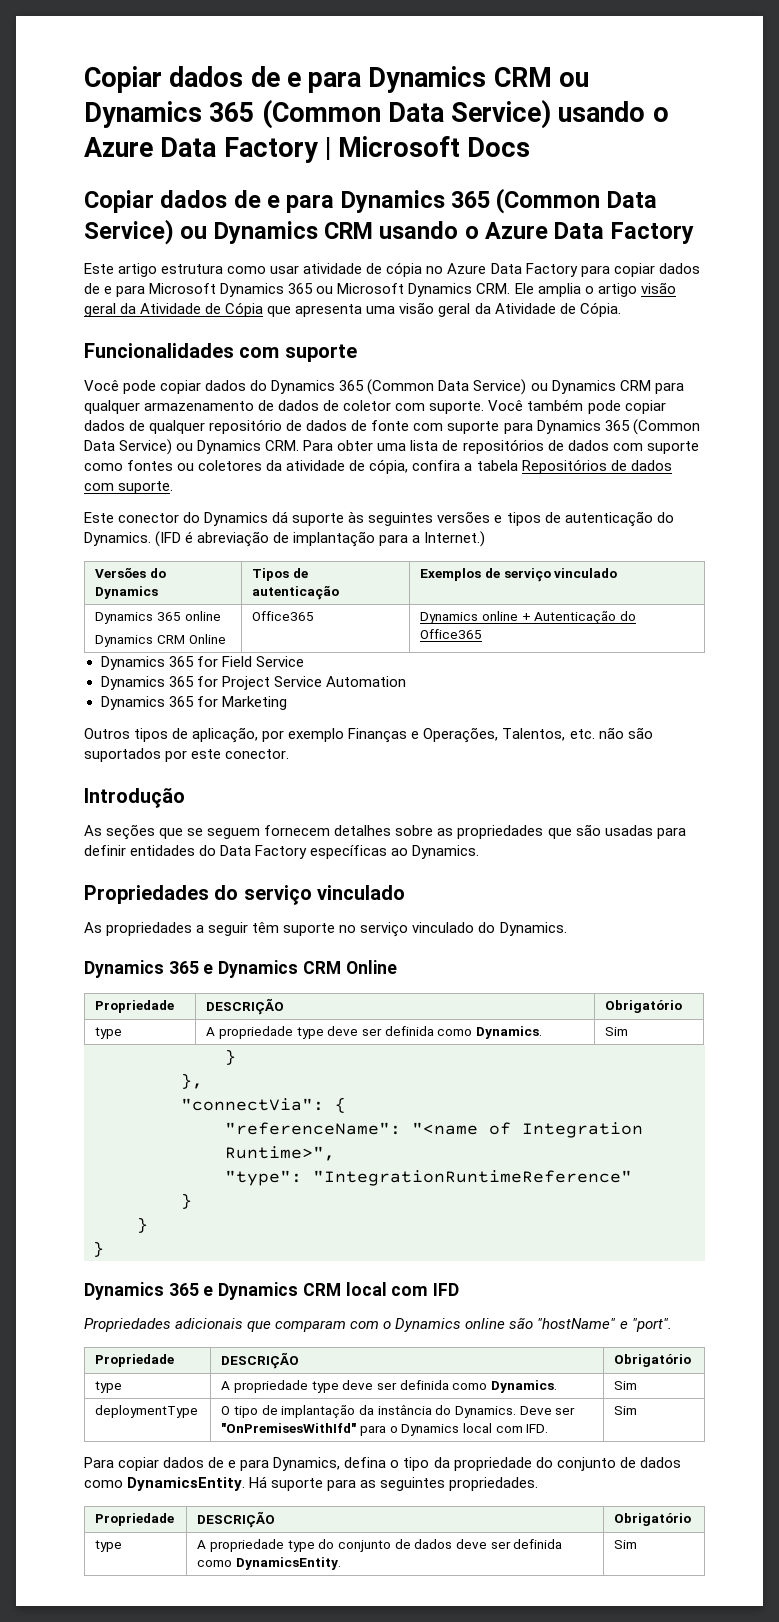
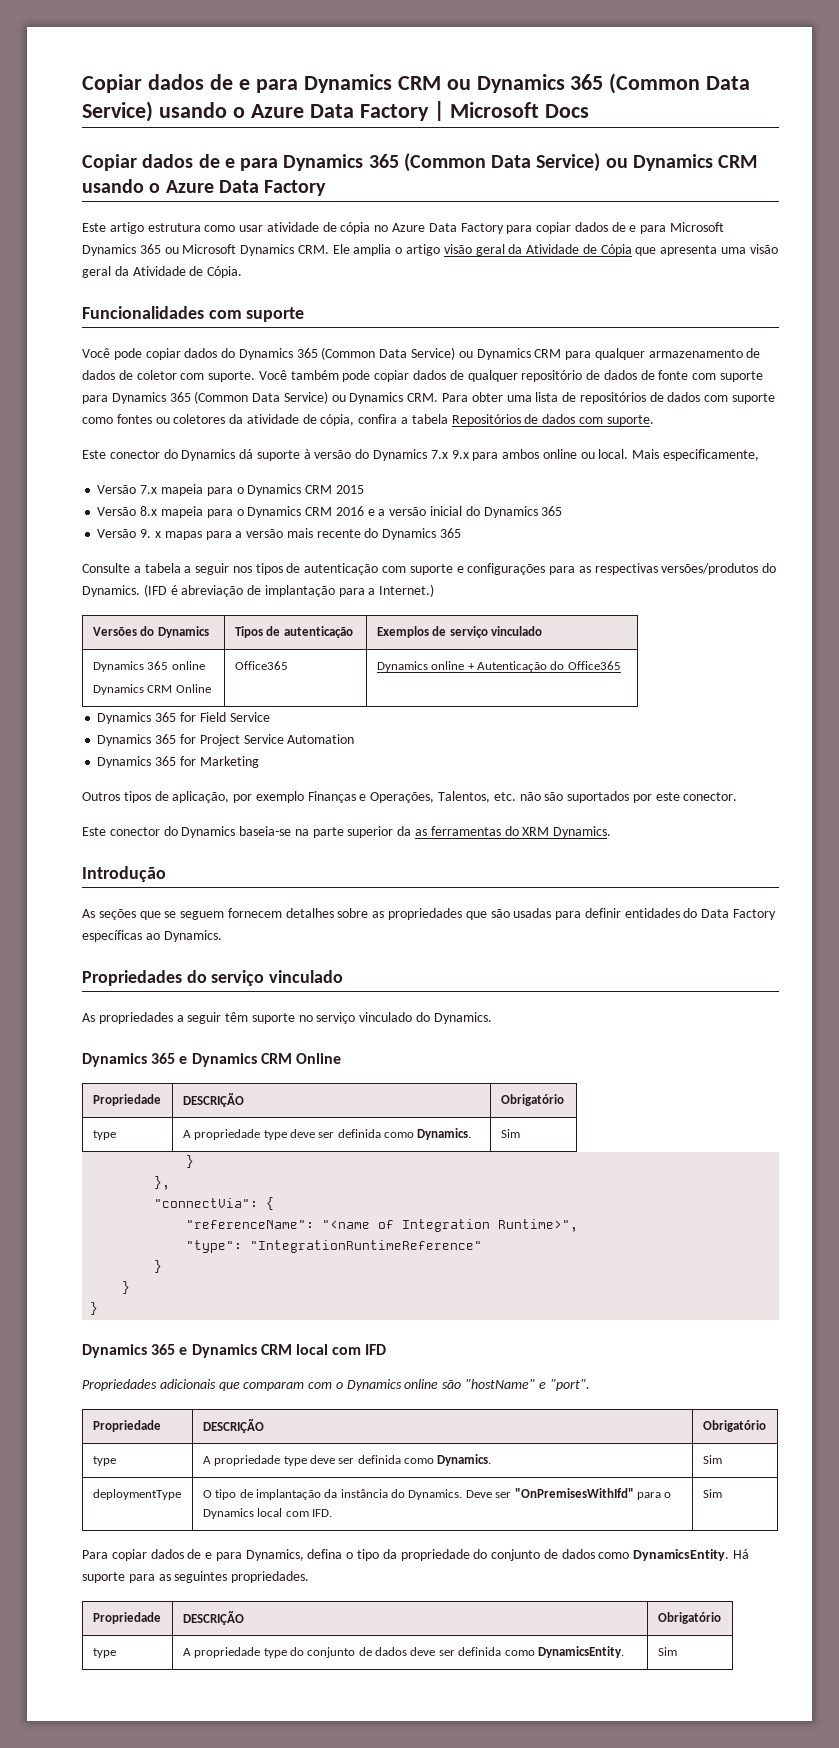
[348,511,653,527] às seguintes versões e tipos de autenticação -> [303,449,760,461] [97,484,364,496] [97,506,563,518] [97,528,461,540] [82,563,759,575] à versão do Dynamics 7.x 9.x para ambos online ou local. Mais especificamente, // Versão 7.x mapeia para o Dynamics CRM 2015 // Versão 8.x mapeia para o Dynamics CRM 2016 e a versão inicial do Dynamics 365 // Versão 9. x mapas para a versão mais recente do Dynamics 365 // Consulte a tabela a seguir nos tipos de autenticação com suporte e configurações para as respectivas versões/produtos
(290, 754) none -> [82,826,612,838] // Este conector do Dynamics baseia-se na parte superior da as ferramentas do XRM Dynamics.

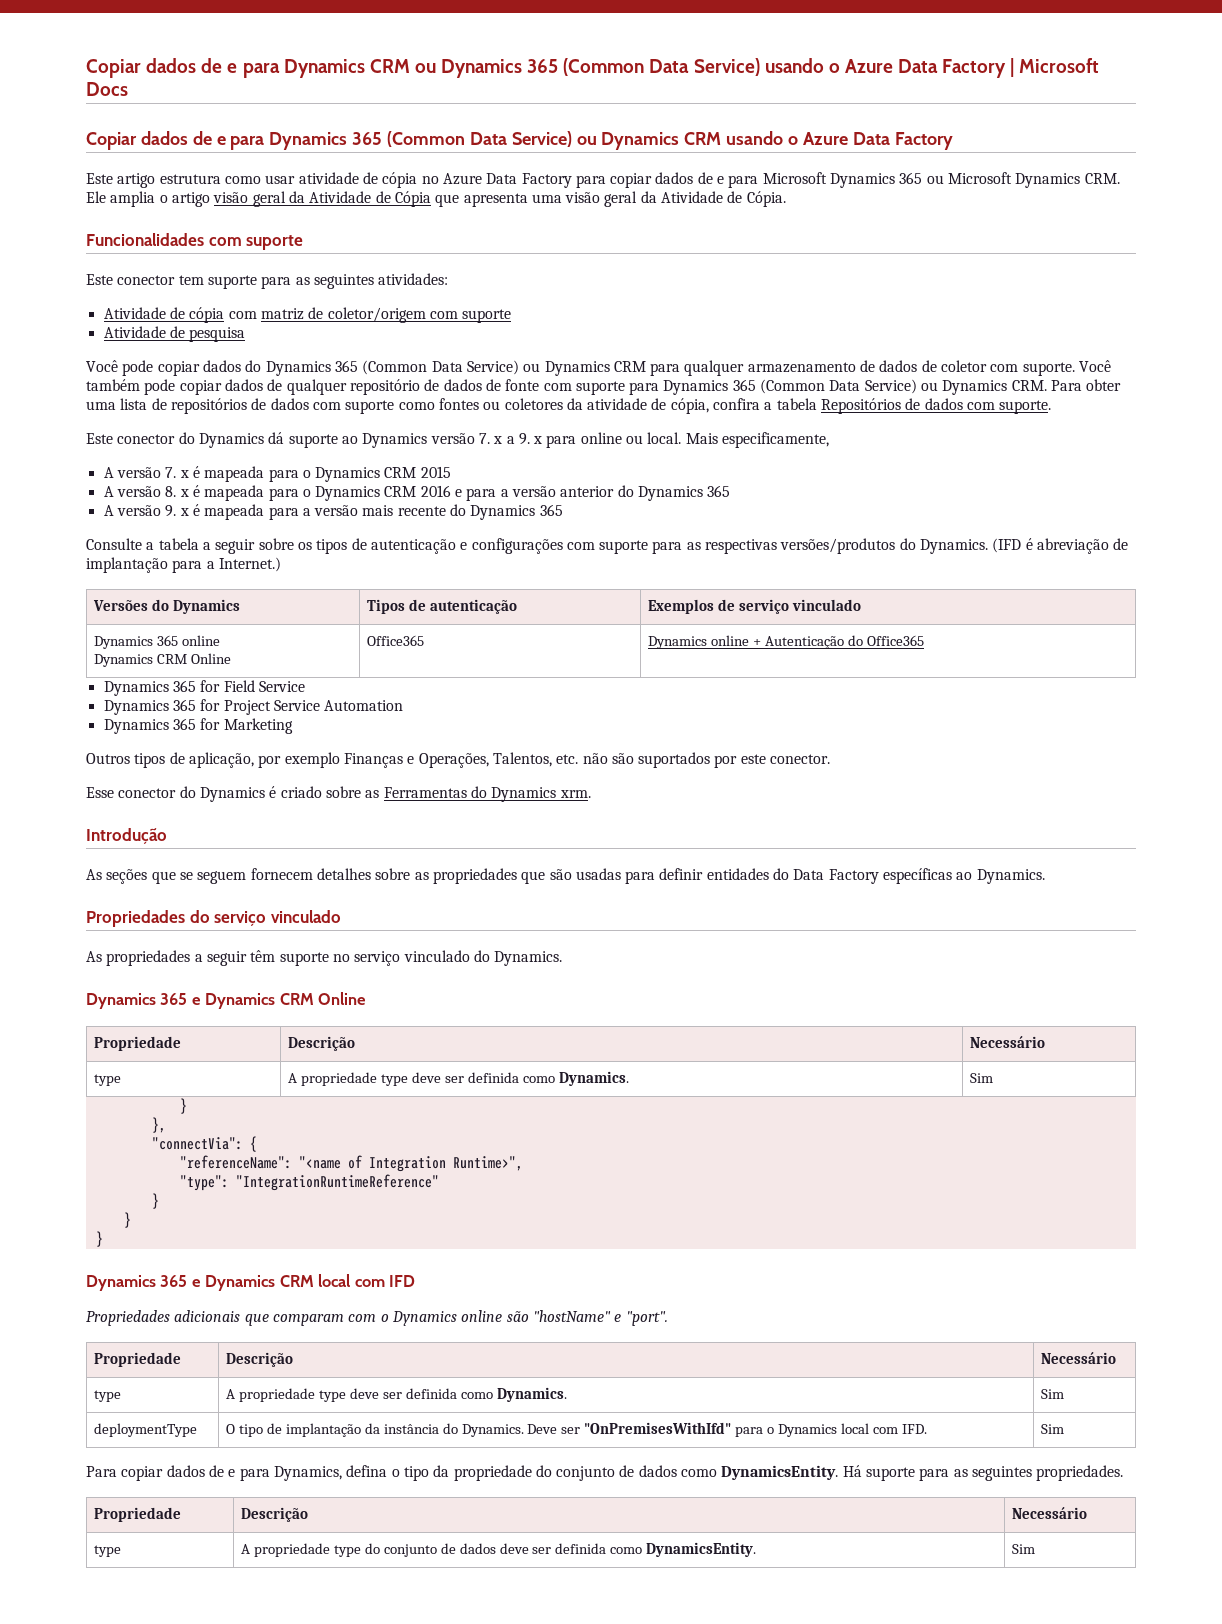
(305, 314) none -> [86,273,449,289] [103,307,512,323] [103,326,246,342] // Este conector tem suporte para as seguintes atividades: // Atividade de cópia com matriz de coletor/origem com suporte // Atividade de pesquisa
[303,449,540,461] à versão do Dynamics 7.x 9.x para ambos -> [341,433,577,448] ao Dynamics versão 7. x a 9. x para
[97,484,203,496] Versão 7.x mapeia -> [103,466,265,482] A versão 7. x é mapeada
[97,506,203,518] Versão 8.x mapeia -> [103,485,265,501] A versão 8. x é mapeada
[378,506,563,518] [97,529,202,540] a versão inicial do Dynamics 365 // Versão 9. x mapas -> [466,485,731,501] [103,504,265,520] para a versão anterior do Dynamics 365 // A versão 9. x é mapeada
[232,566,252,573] nos -> [258,538,312,550] sobre os
[382,563,546,575] com suporte e configurações -> [460,538,649,554] e configurações com suporte
[82,826,612,838] Este conector do Dynamics baseia-se na parte superior da as ferramentas do XRM Dynamics. -> [86,786,591,802] Esse conector do Dynamics é criado sobre as Ferramentas do Dynamics xrm.
[182,1092,244,1107] [500,1094,564,1106] DESCRIÇÃO | Obrigatório -> [288,1036,356,1051] [970,1036,1046,1048] Descrição | Necessário
[202,1418,264,1433] [702,1420,766,1432] DESCRIÇÃO | Obrigatório -> [226,1352,294,1367] [1041,1352,1117,1364] Descrição | Necessário
[182,1610,244,1625] [657,1612,721,1624] DESCRIÇÃO | Obrigatório -> [241,1507,309,1522] [1012,1507,1088,1519] Descrição | Necessário

